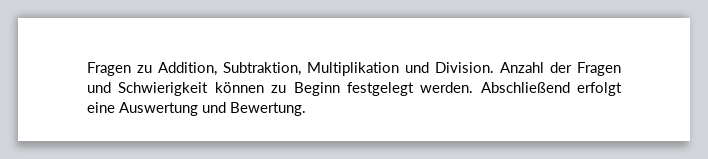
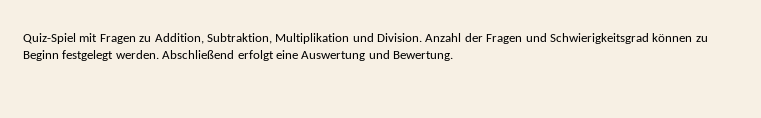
(87, 69) none -> [23,33,98,44] Quiz-Spiel mit
[118,82,209,96] Schwierigkeit -> [549,33,649,44] Schwierigkeitsgrad

